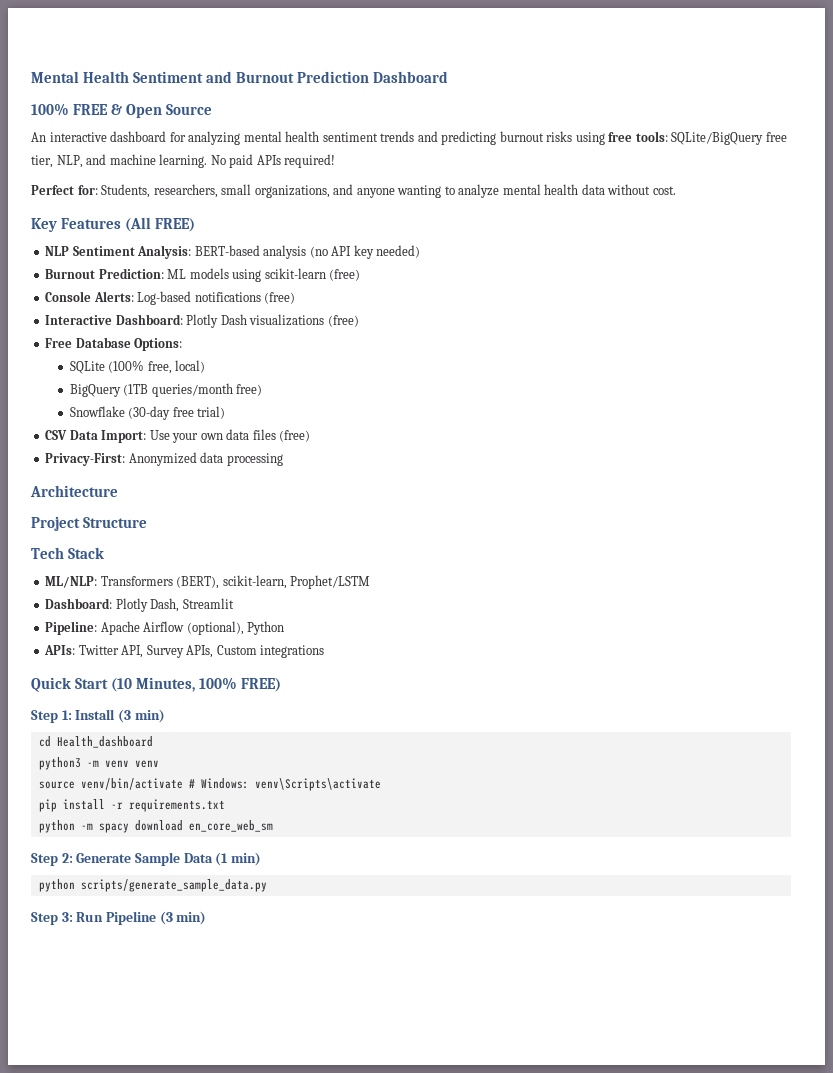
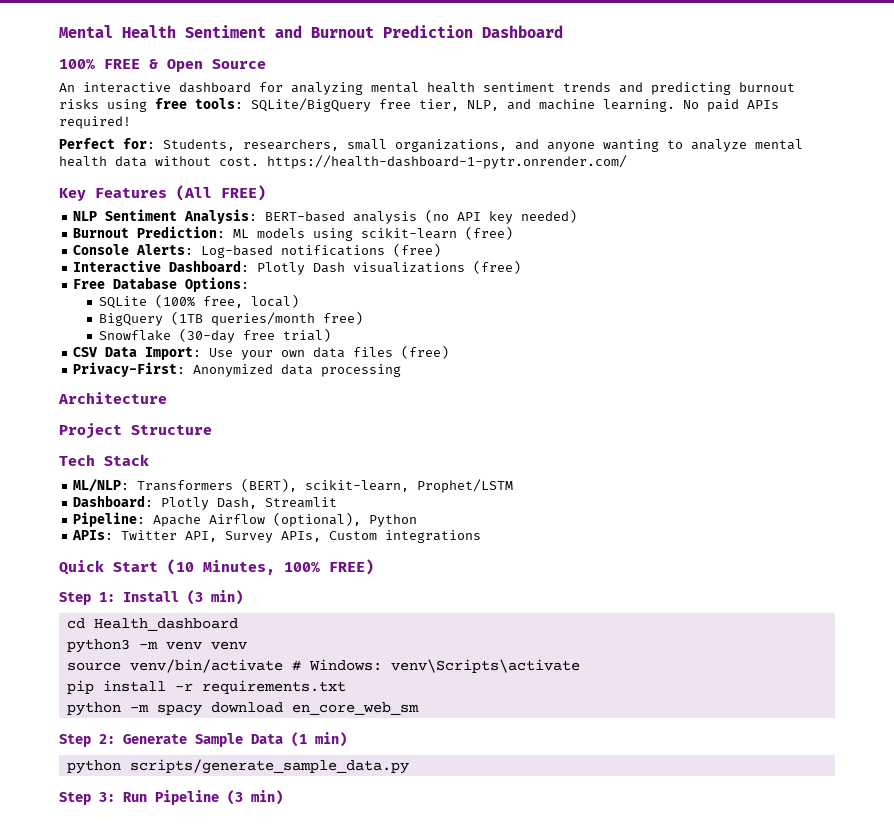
(676, 190) none -> [267,155,627,169] https://health-dashboard-1-pytr.onrender.com/

